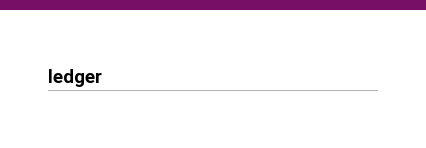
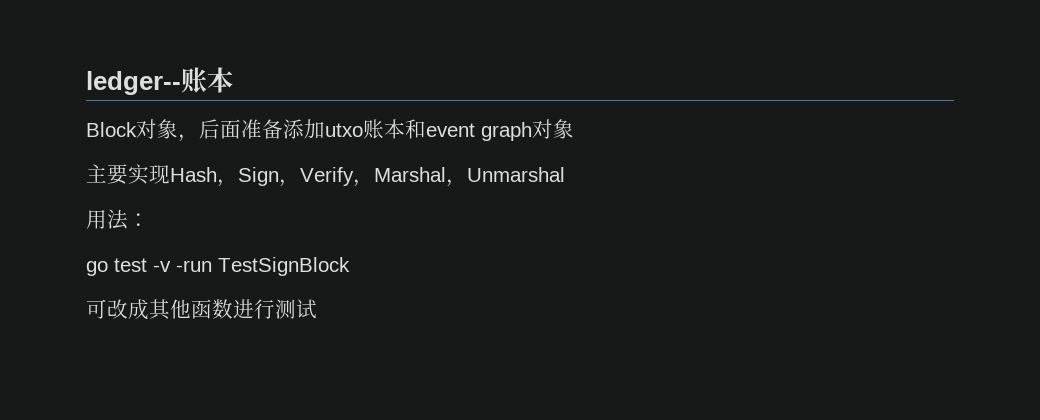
[48,69,102,87] ledger -> [86,67,233,95] [86,119,574,142] [86,164,565,187] [86,209,149,230] [86,257,350,276] [86,299,317,320] ledger--账本 // Block对象，后面准备添加utxo账本和event graph对象 // 主要实现Hash，Sign，Verify，Marshal，Unmarshal // 用法： // go test -v -run TestSignBlock // 可改成其他函数进行测试

